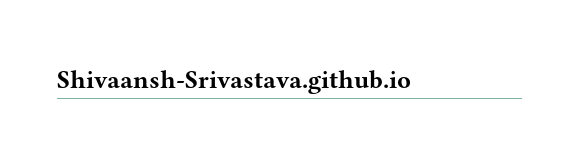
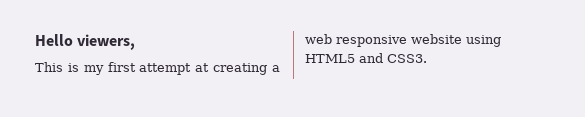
[57,70,411,94] Shivaansh-Srivastava.github.io -> [35,34,136,50] [35,62,280,75] [305,34,501,47] [305,53,427,63] Hello viewers, // This is my first attempt at creating a web responsive website using HTML5 and CSS3.

